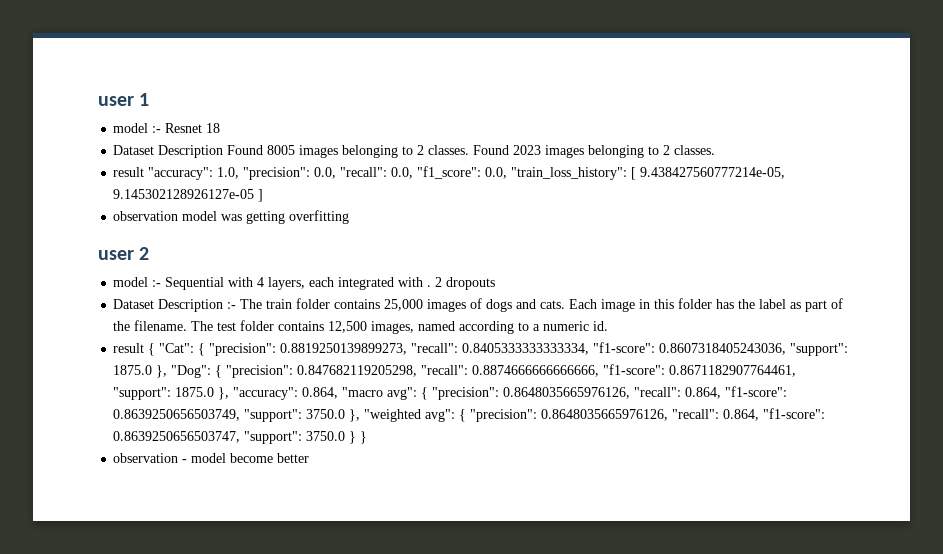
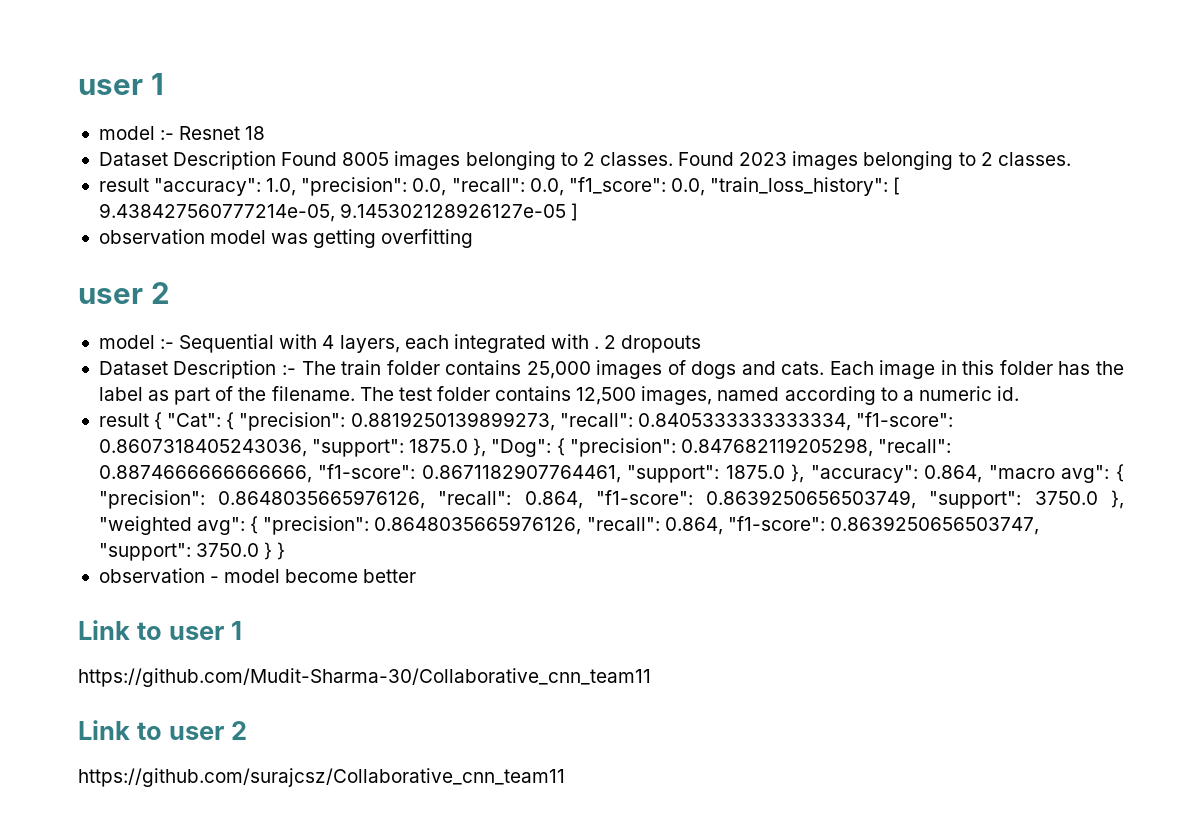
(310, 458) none -> [78,620,242,640] [78,668,651,687] [78,720,247,740] [78,768,565,787] // Link to user 1 // https://github.com/Mudit-Sharma-30/Collaborative_cnn_team11 // Link to user 2 // https://github.com/surajcsz/Collaborative_cnn_team11

